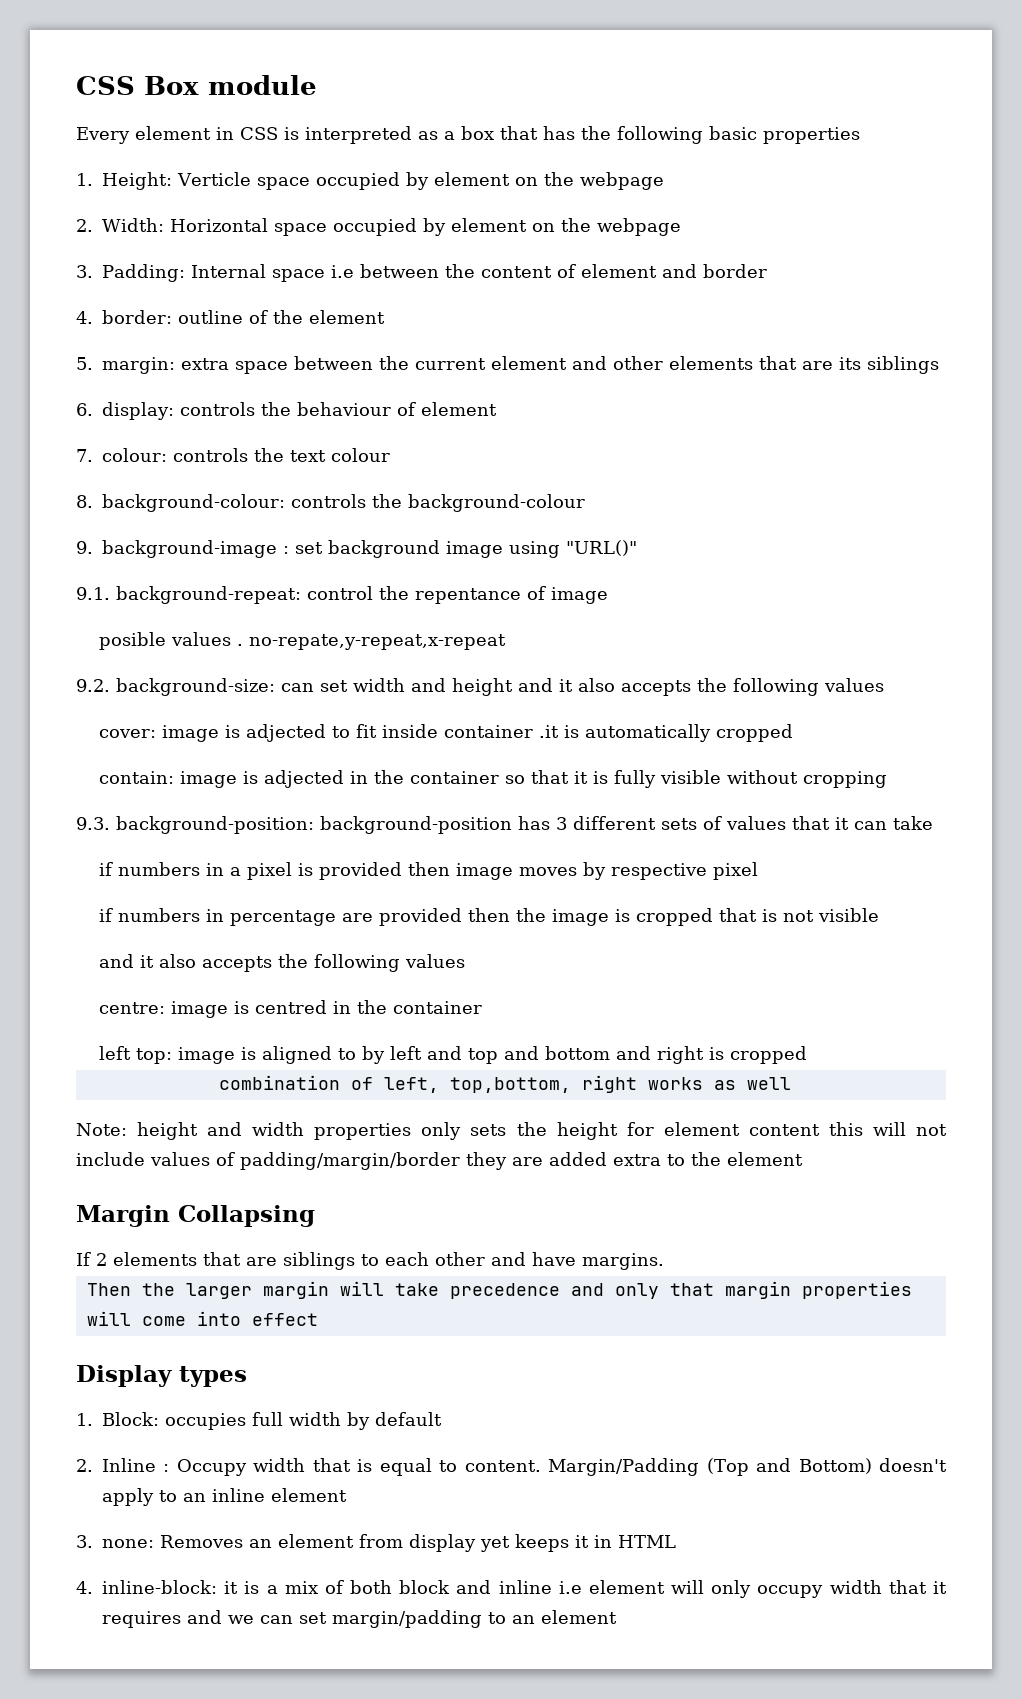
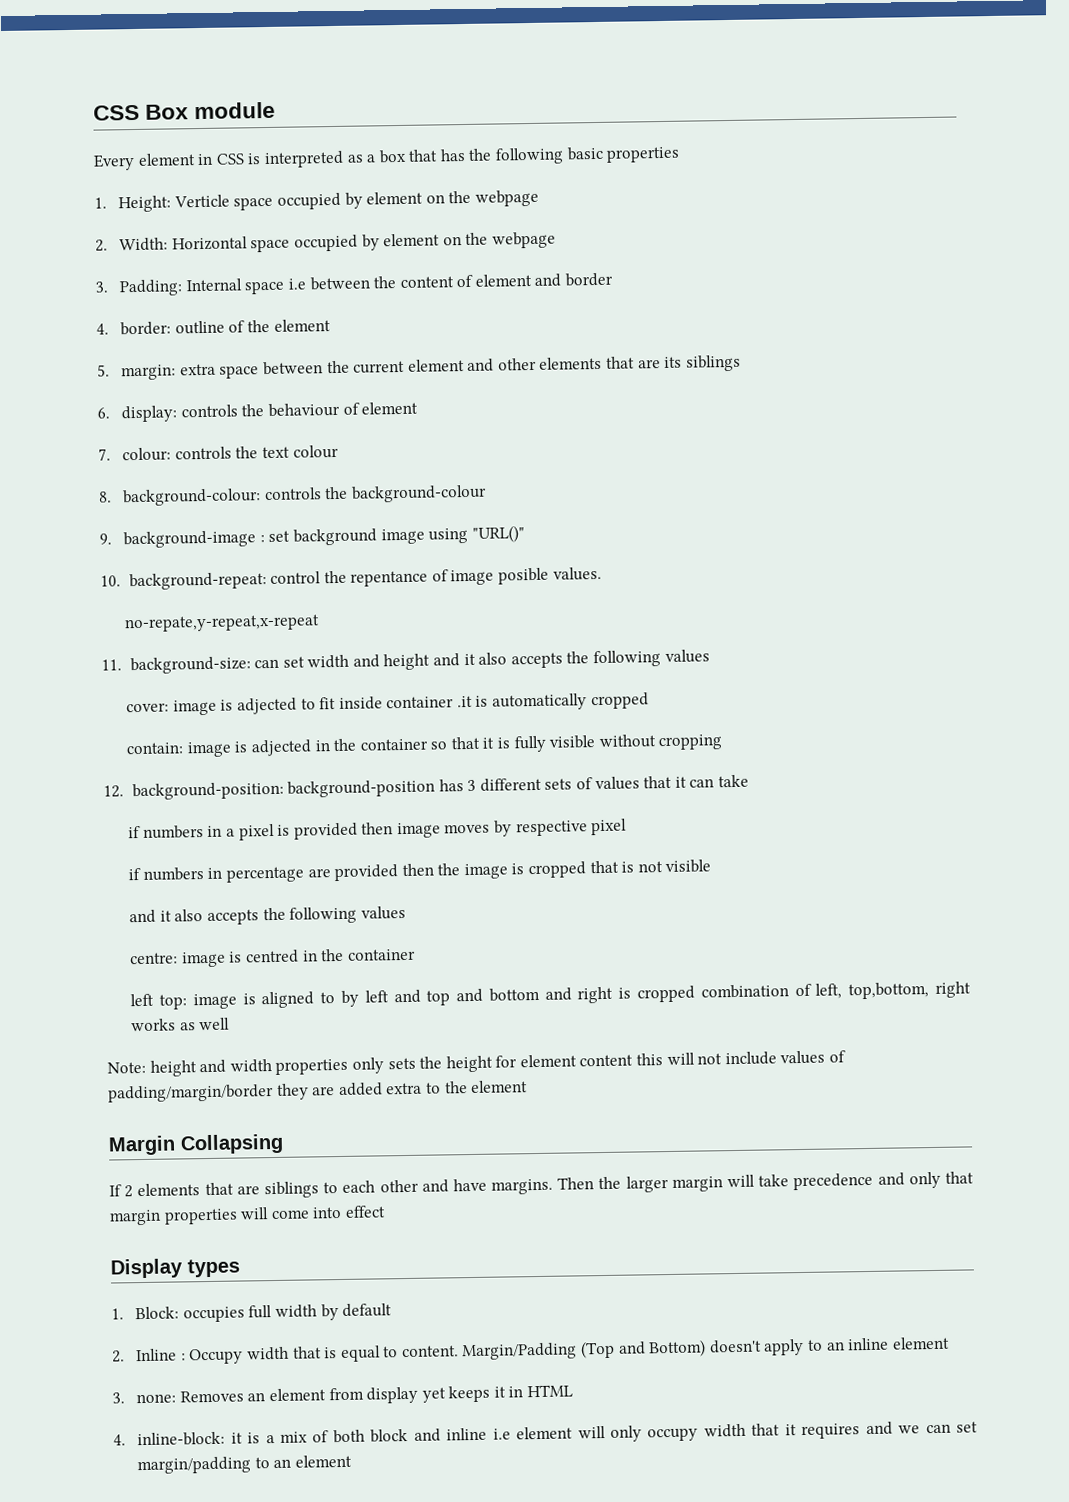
[76,587,110,600] 9.1. -> [100,575,121,587] 10.
[98,632,243,650] // posible values . -> [498,566,602,585] posible values. //
[76,679,110,692] 9.2. -> [101,659,122,671] 11.
[76,817,110,830] 9.3. -> [103,785,124,798] 12.
(807, 1055) // -> (696, 994) none
(664, 1261) // -> (554, 1186) none

